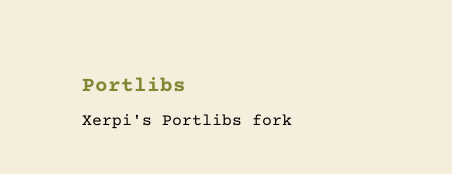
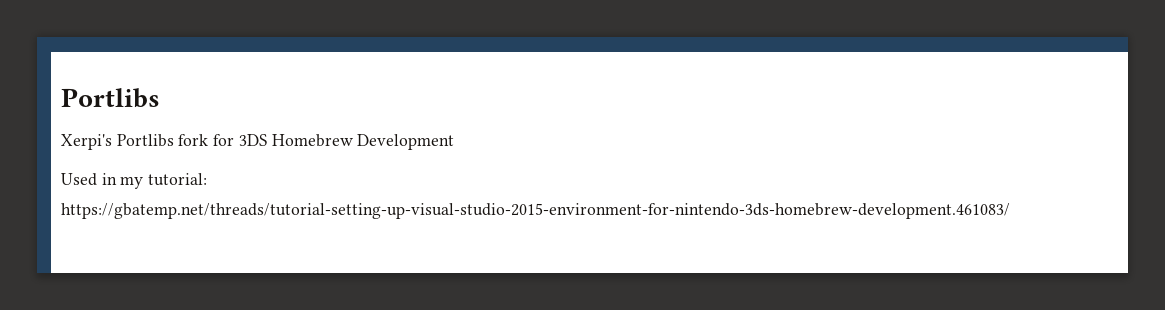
(292, 120) none -> [213,134,455,150] [61,173,208,189] [61,203,1010,219] for 3DS Homebrew Development // Used in my tutorial: https://gbatemp.net/threads/tutorial-setting-up-visual-studio-2015-environment-for-nintendo-3ds-homebrew-development.461083/

